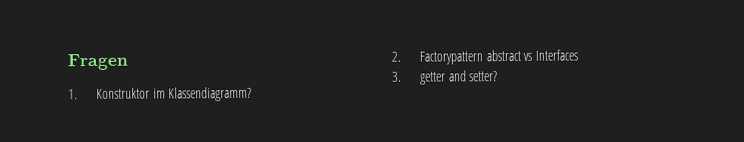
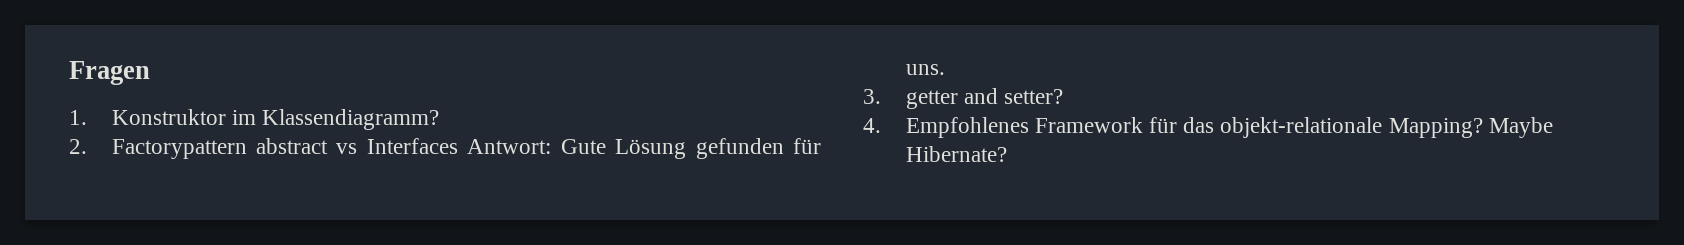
[392,70,499,85] // 3. getter and setter? -> [467,138,821,159] [905,64,945,75] [863,88,1064,109] [863,117,1553,138] [905,146,1007,162] Antwort: Gute Lösung gefunden für uns. // 3. getter and setter? // 4. Empfohlenes Framework für das objekt-relationale Mapping? Maybe Hibernate?

